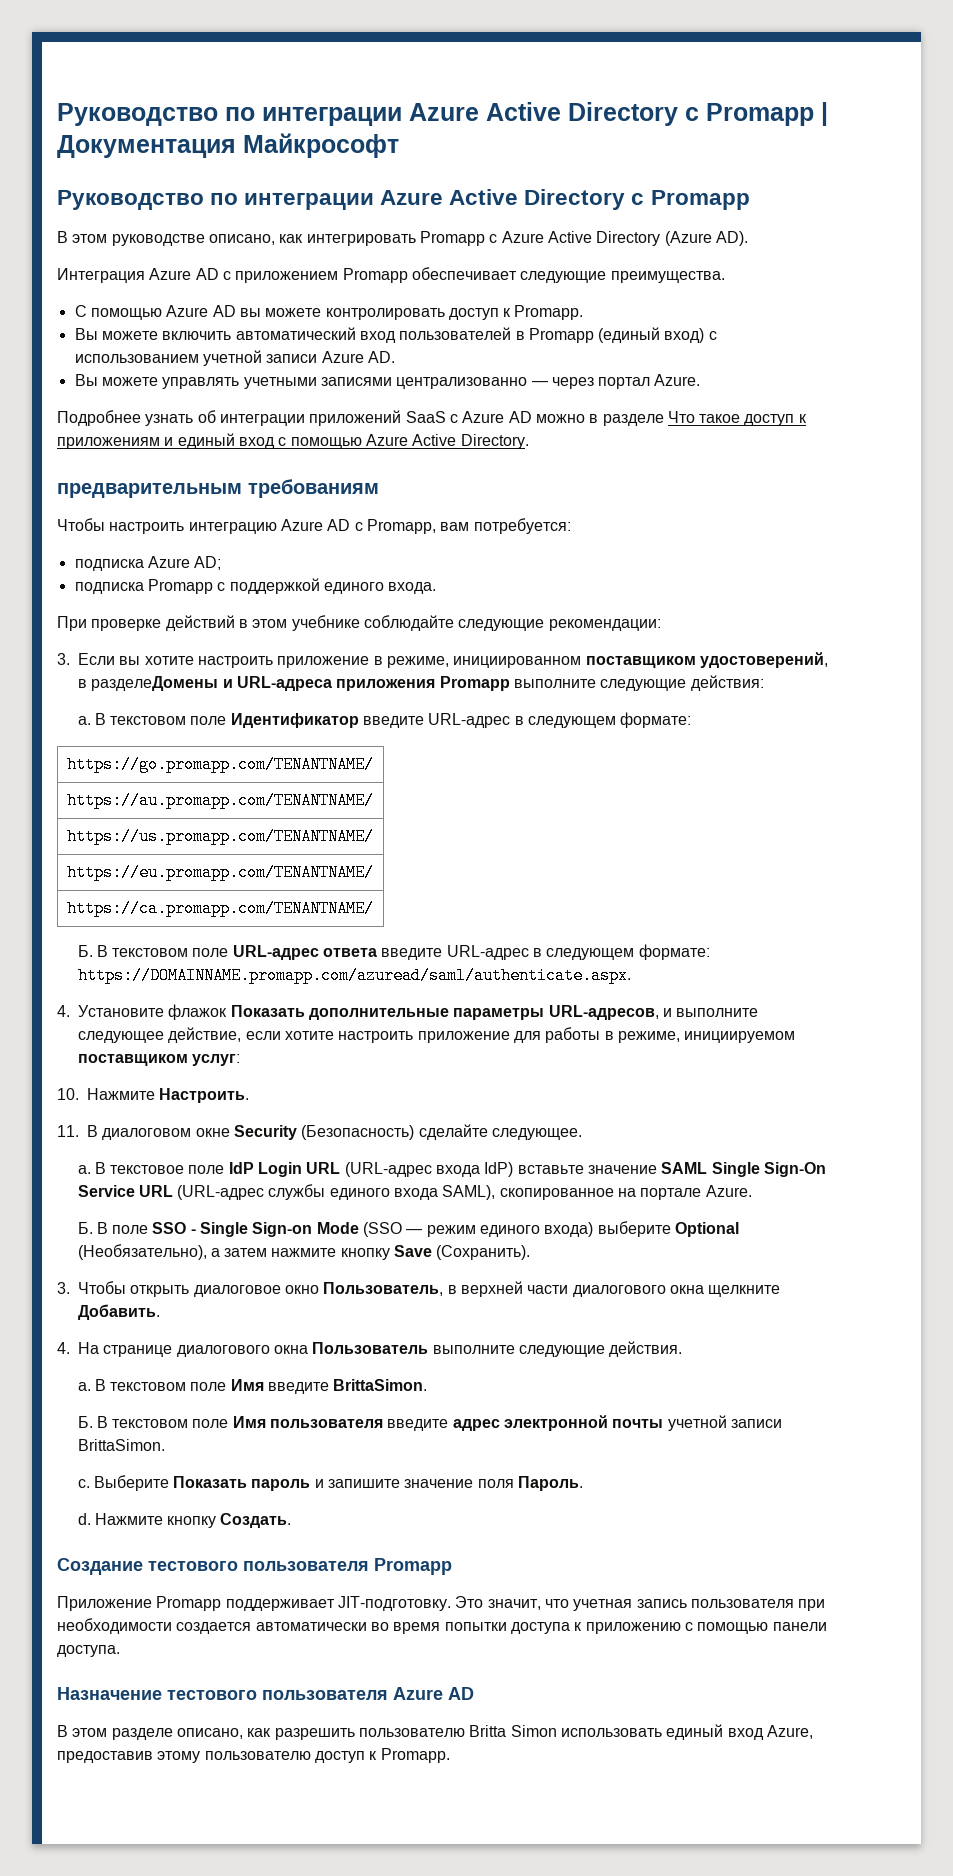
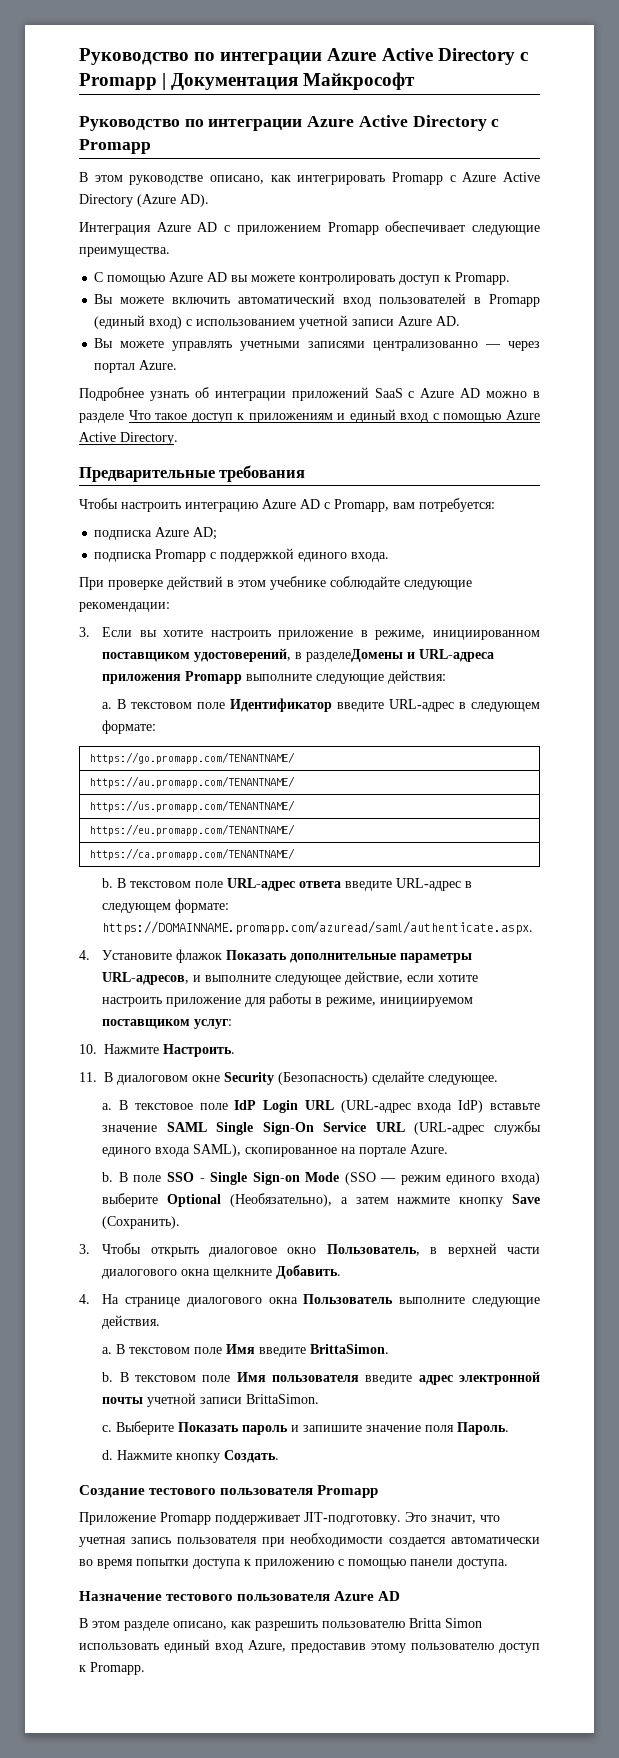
[57,479,379,498] предварительным требованиям -> [79,465,306,482] Предварительные требования
[77,945,93,957] Б. -> [102,878,114,888] b.
[77,1222,93,1234] Б. -> [102,1172,114,1182] b.
[77,1416,93,1428] Б. -> [102,1372,114,1382] b.

